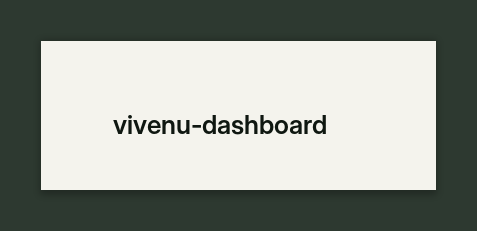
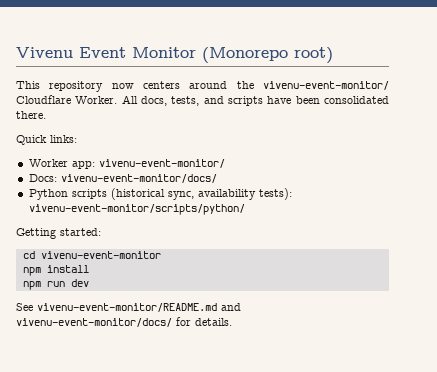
[113,115,327,135] vivenu-dashboard -> [16,47,333,64] [16,81,389,92] [16,95,389,106] [16,111,46,119] [16,135,77,145] [28,159,225,169] [28,174,217,183] [28,188,292,200] [28,204,245,215] [16,228,101,239] [22,251,161,259] [22,265,89,276] [22,279,89,290] [16,303,241,312] [16,317,232,327] Vivenu Event Monitor (Monorepo root) // This repository now centers around the vivenu-event-monitor/ Cloudflare Worker. All docs, tests, and scripts have been consolidated there. // Quick links: // Worker app: vivenu-event-monitor/ // Docs: vivenu-event-monitor/docs/ // Python scripts (historical sync, availability tests): vivenu-event-monitor/scripts/python/ // Getting started: // cd vivenu-event-monitor // npm install // npm run dev // See vivenu-event-monitor/README.md and vivenu-event-monitor/docs/ for details.

